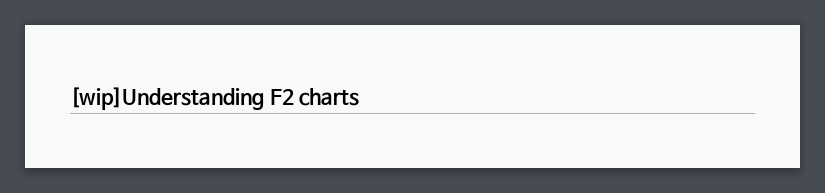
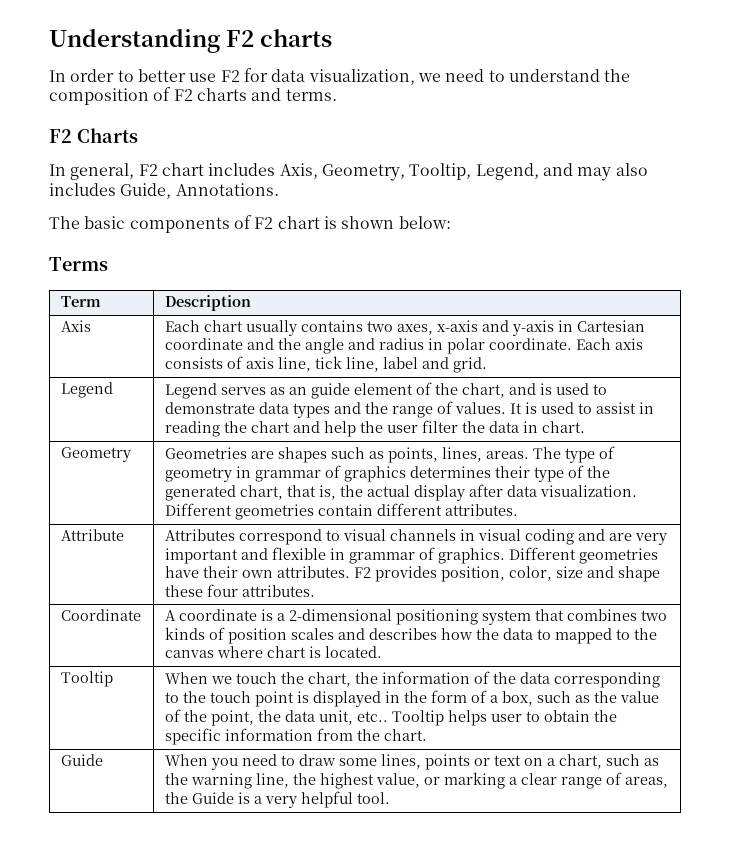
[70,87,360,110] [wip]Understanding F2 charts -> [49,29,333,53] [49,68,631,85] [49,87,337,105] [49,128,138,143] [49,163,648,181] [49,183,279,199] [49,215,451,233] [49,257,108,271] [60,296,101,307] [164,295,251,311] [60,320,91,332] [164,320,645,336] [164,338,643,354] [164,356,487,373] [60,382,113,398] [164,382,607,399] [164,401,654,418] [164,420,585,437] [60,447,131,462] [164,446,615,463] [164,465,610,482] [164,484,637,501] [164,503,518,520] [60,529,124,541] [164,529,667,545] [164,547,658,564] [164,566,660,582] [164,584,315,597] [60,609,141,621] [164,609,667,625] [164,627,657,644] [164,646,382,658] [60,671,113,687] [164,671,660,688] [164,690,659,707] [164,709,617,726] [164,728,427,745] [60,754,103,766] [164,754,659,770] [164,772,668,789] [164,791,390,808] Understanding F2 charts // In order to better use F2 for data visualization, we need to understand the composition of F2 charts and terms. // F2 Charts // In general, F2 chart includes Axis, Geometry, Tooltip, Legend, and may also includes Guide, Annotations. // The basic components of F2 chart is shown below: // Terms // Term | Description // Axis | Each chart usually contains two axes, x-axis and y-axis in Cartesian coordinate and the angle and radius in polar coordinate. Each axis consists of axis line, tick line, label and grid. // Legend | Legend serves as an guide element of the chart, and is used to demonstrate data types and the range of values. It is used to assist in reading the chart and help the user filter the data in chart. // Geometry | Geometries are shapes such as points, lines, areas. The type of geometry in grammar of graphics determines their type of the generated chart, that is, the actual display after data visualization. Different geometries contain different attributes. // Attribute | Attributes correspond to visual channels in visual coding and are very important and flexible in grammar of graphics. Different geometries have their own attributes. F2 provides position, color, size and shape these four attributes. // Coordinate | A coordinate is a 2-dimensional positioning system that combines two kinds of position scales and describes how the data to mapped to the canvas where chart is located. // Tooltip | When we touch the chart, the information of the data corresponding to the touch point is displayed in the form of a box, such as the value of the point, the data unit, etc.. Tooltip helps user to obtain the specific information from the chart. // Guide | When you need to draw some lines, points or text on a chart, such as the warning line, the highest value, or marking a clear range of areas, the Guide is a very helpful tool.

